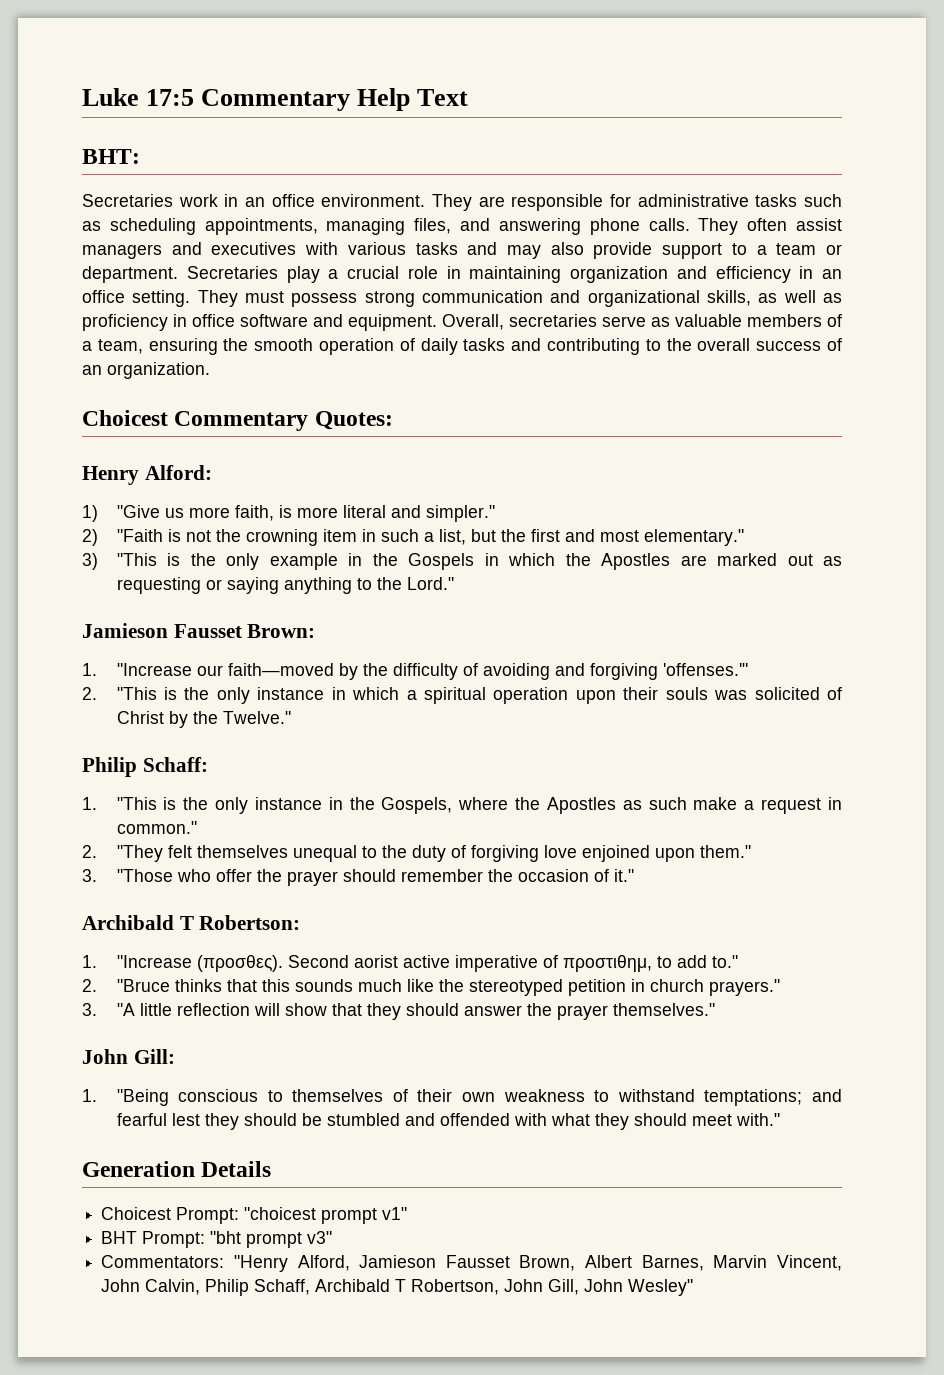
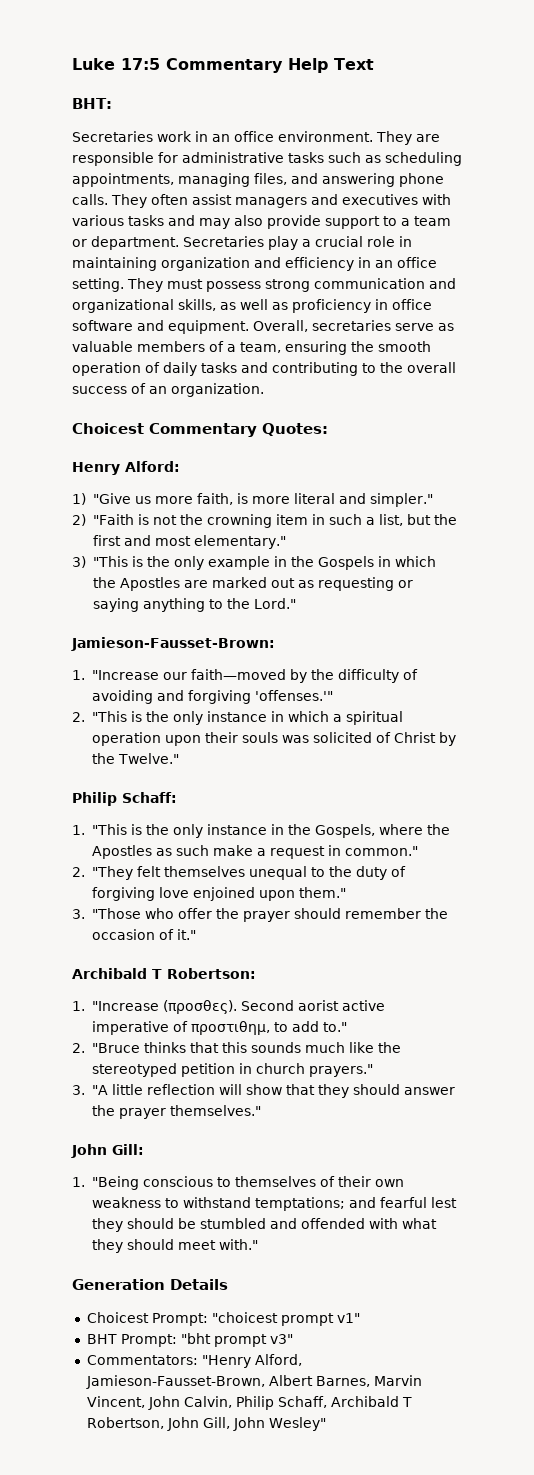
[82,623,316,638] Jamieson Fausset Brown: -> [71,637,275,651] Jamieson-Fausset-Brown:
[359,1255,576,1271] Jamieson Fausset Brown, -> [85,1375,265,1389] Jamieson-Fausset-Brown,

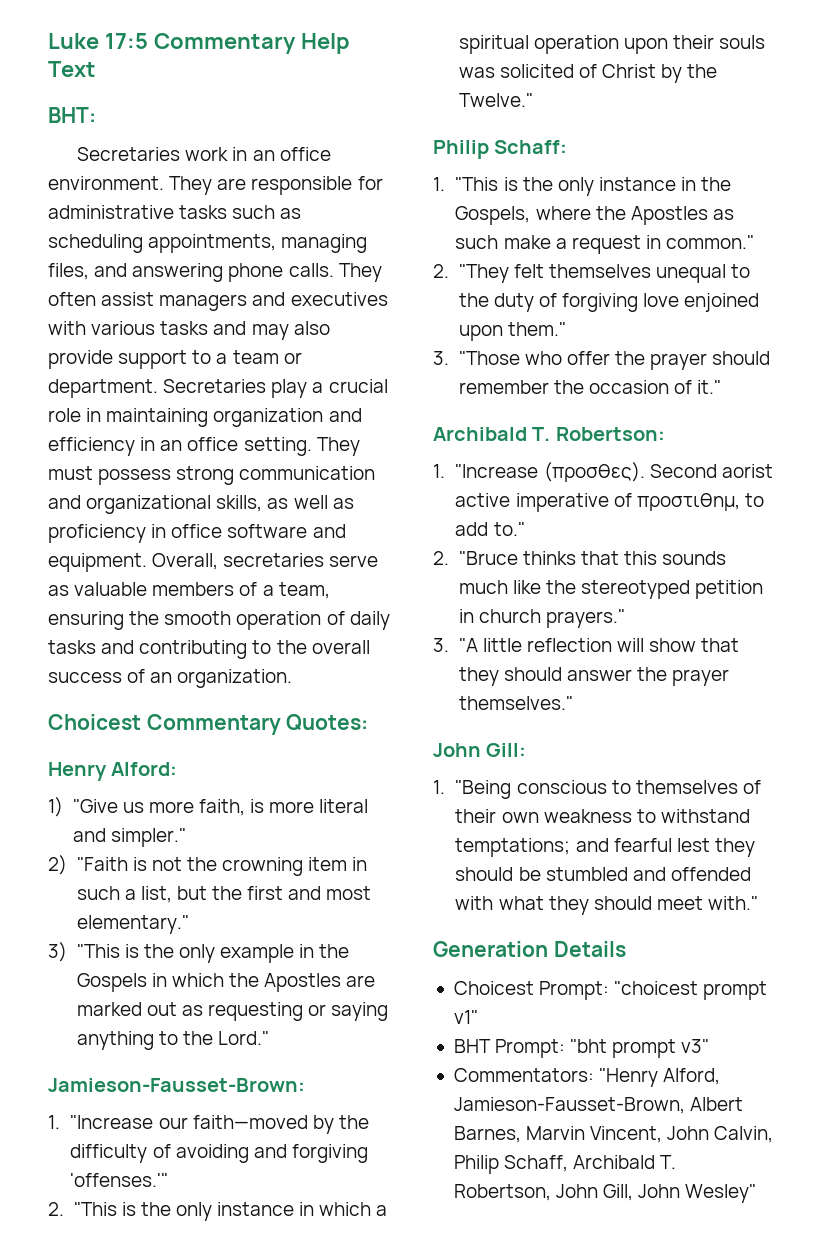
[152,969,162,979] T -> [532,427,551,441] T.
[401,1397,412,1407] T -> [660,1155,677,1169] T.

